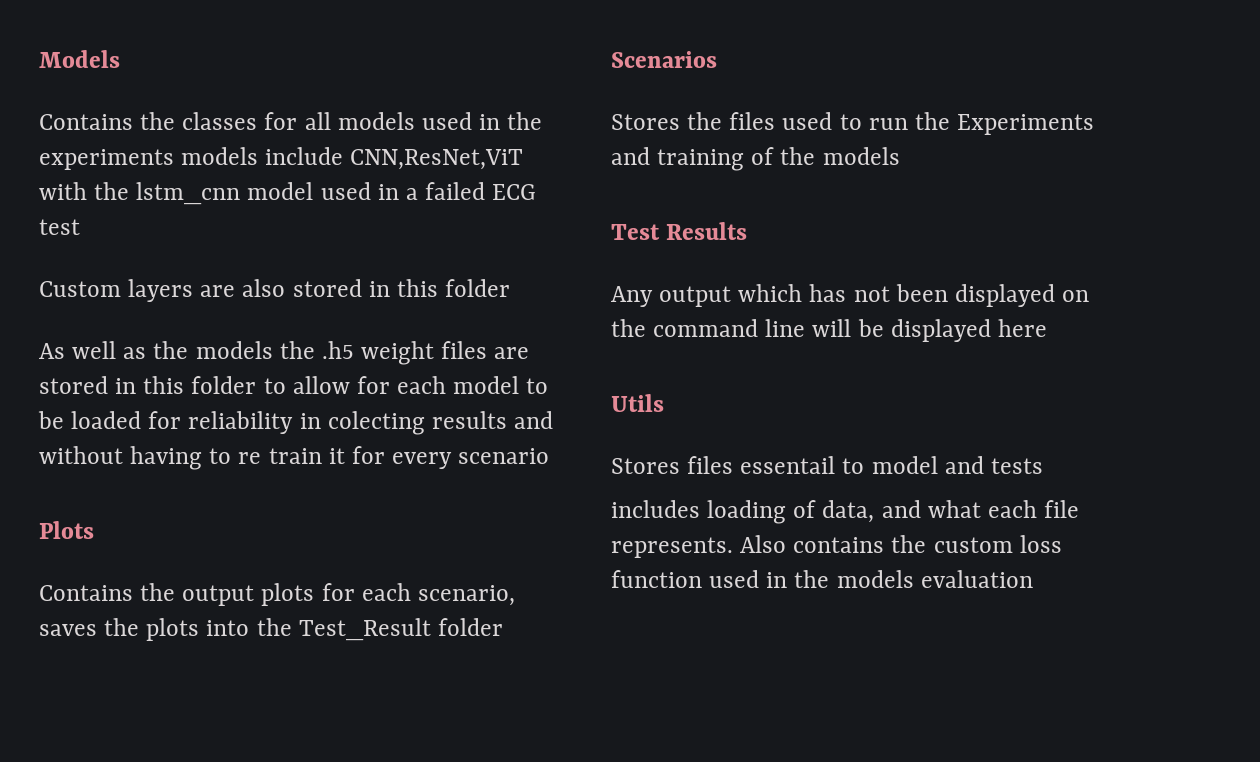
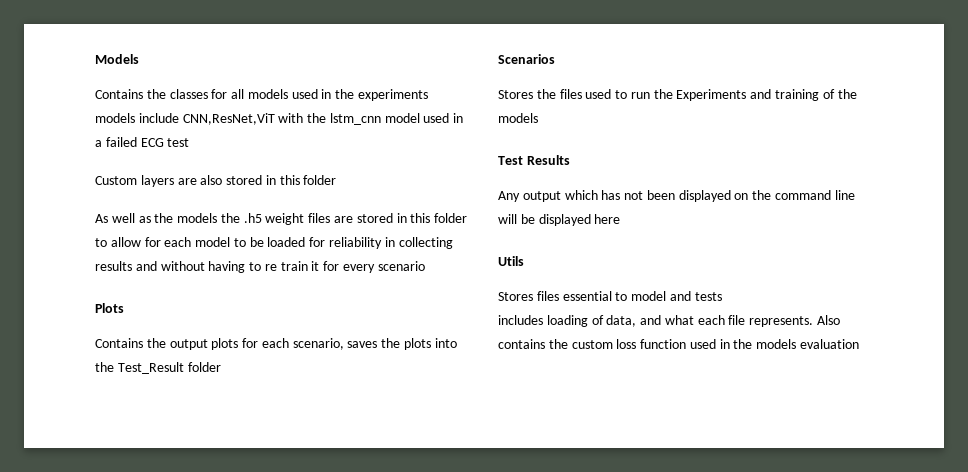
[327,411,425,435] colecting -> [398,237,453,249] collecting
[740,456,836,474] essentail -> [562,291,612,301] essential

